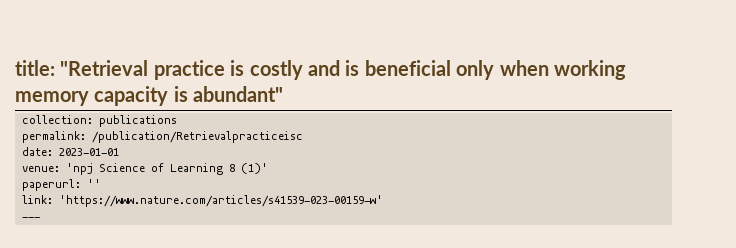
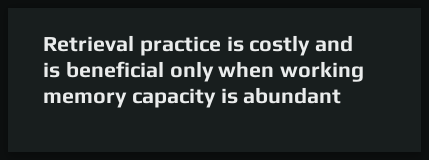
[15,60,149,76] title: "Retrieval -> [43,35,134,52] Retrieval
[193,86,284,102] [22,115,178,127] [22,131,304,143] [22,147,120,156] [22,163,269,175] [22,179,102,191] [22,195,384,207] [22,217,41,220] abundant" // collection: publications // permalink: /publication/Retrievalpracticeisc // date: 2023-01-01 // venue: 'npj Science of Learning 8 (1)' // paperurl: '' // link: 'https://www.nature.com/articles/s41539-023-00159-w' // --- -> [243,87,342,104] abundant

